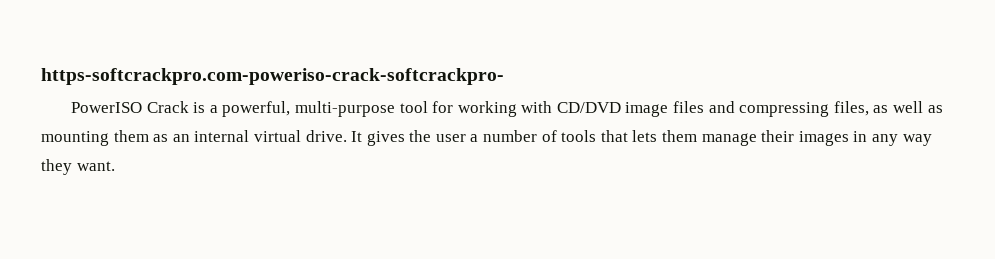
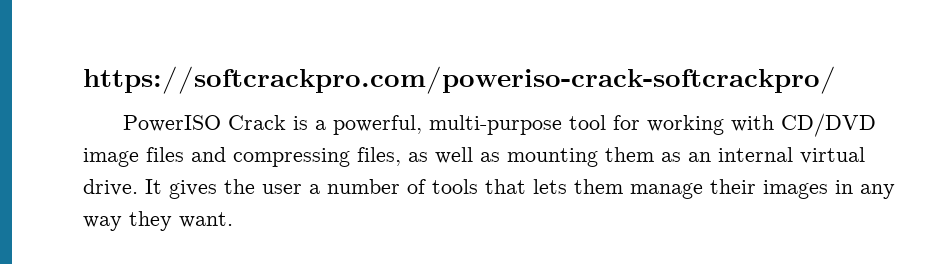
[41,68,504,85] https-softcrackpro.com-poweriso-crack-softcrackpro- -> [83,66,836,94] https://softcrackpro.com/poweriso-crack-softcrackpro/

